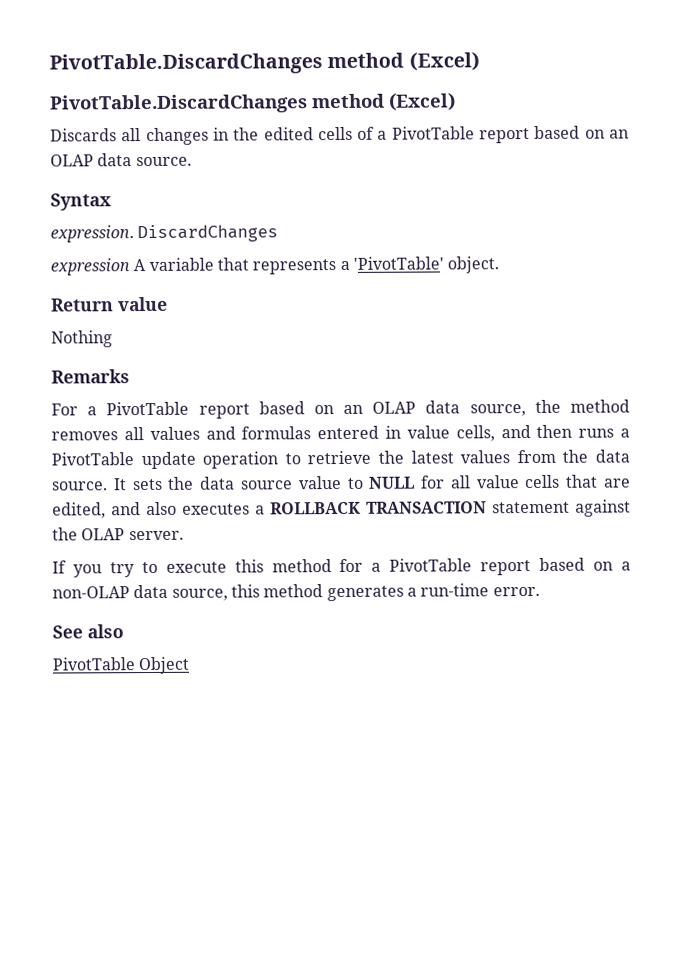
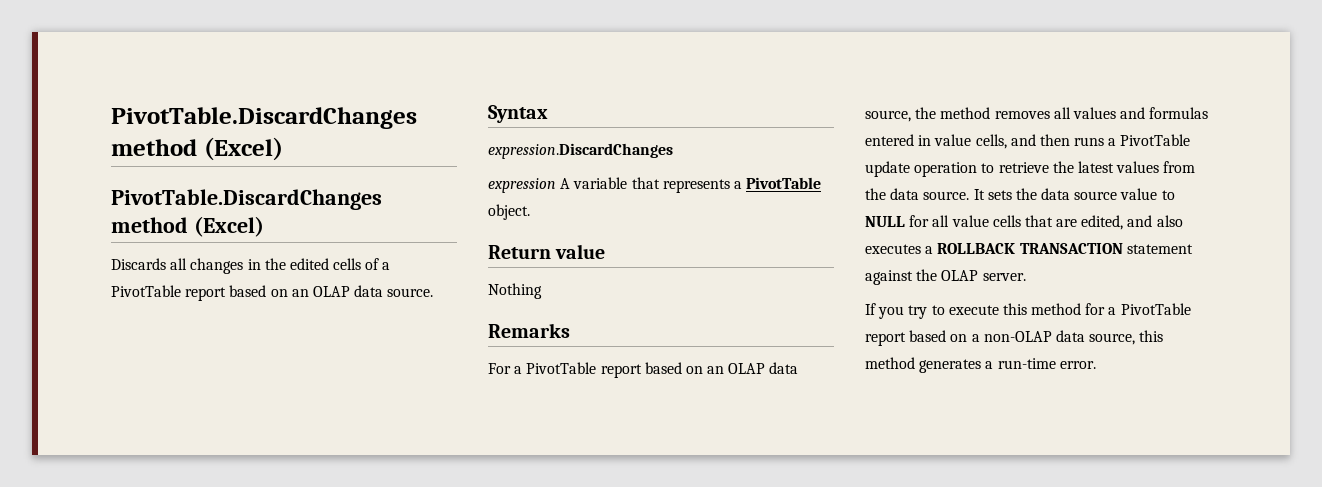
[50,224,279,243] expression. DiscardChanges -> [488,143,673,159] expression.DiscardChanges
[352,256,444,270] 'PivotTable' -> [746,177,822,189] PivotTable
[52,624,124,639] [52,656,191,675] // See also // PivotTable Object -> (1096, 365) none

